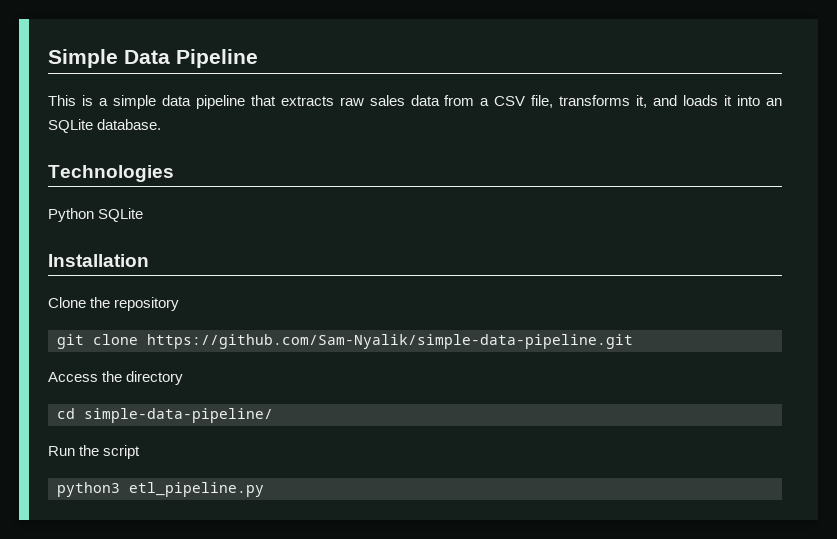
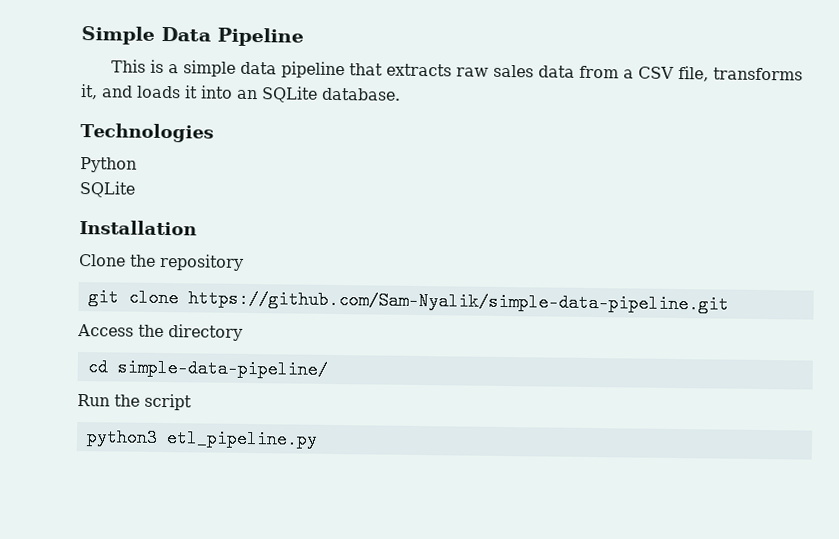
(94, 215) none -> (137, 165) //

